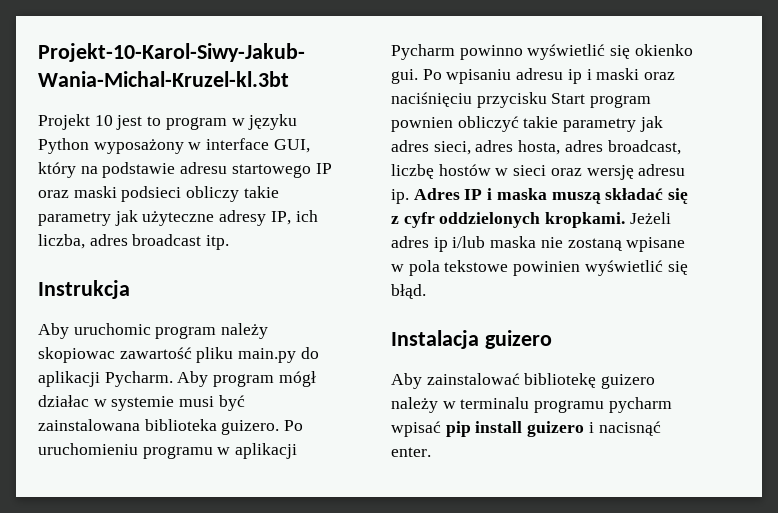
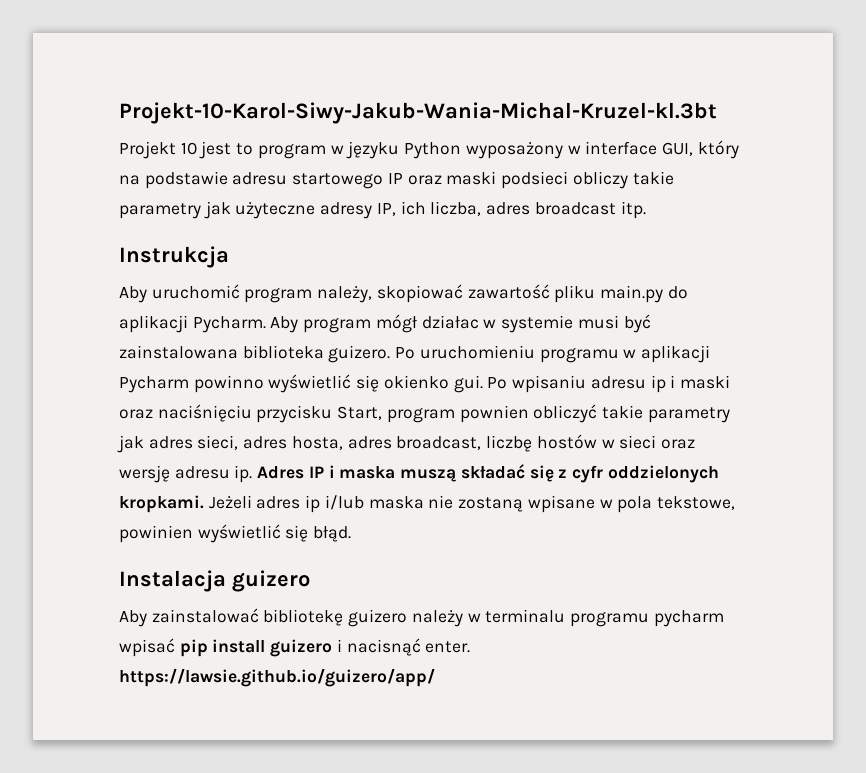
[73,323,269,339] [38,347,115,363] uruchomic program należy skopiowac -> [151,284,463,303] uruchomić program należy, skopiować
[551,93,586,104] Start -> [337,406,383,420] Start,
[444,260,509,272] tekstowe -> [656,496,735,510] tekstowe,
(431, 452) none -> [119,668,435,687] https://lawsie.github.io/guizero/app/

